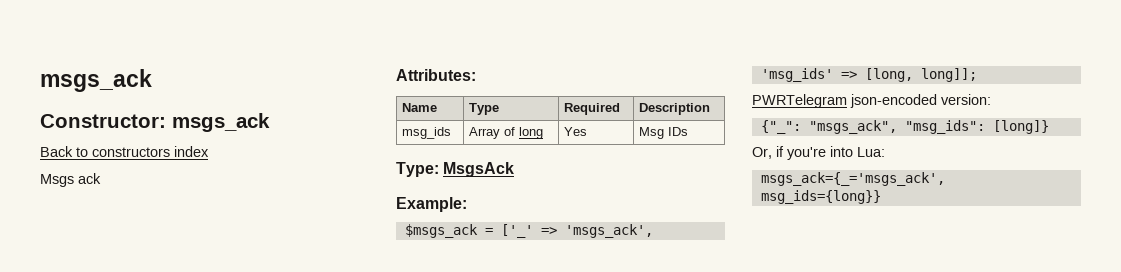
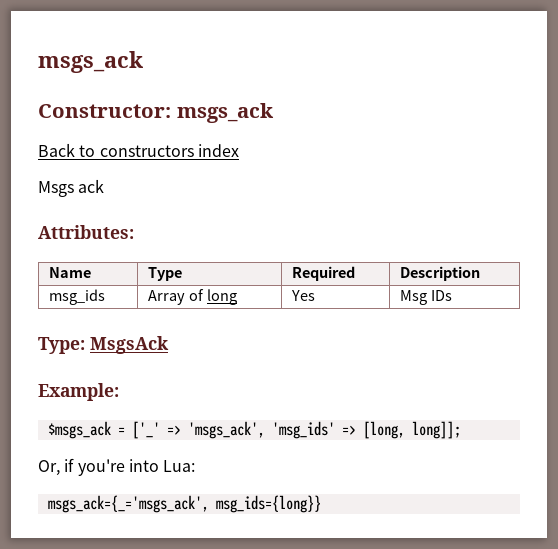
[752,94,991,108] [760,120,1049,134] // PWRTelegram json-encoded version: // {"_": "msgs_ack", "msg_ids": [long]} -> (461, 430) none

